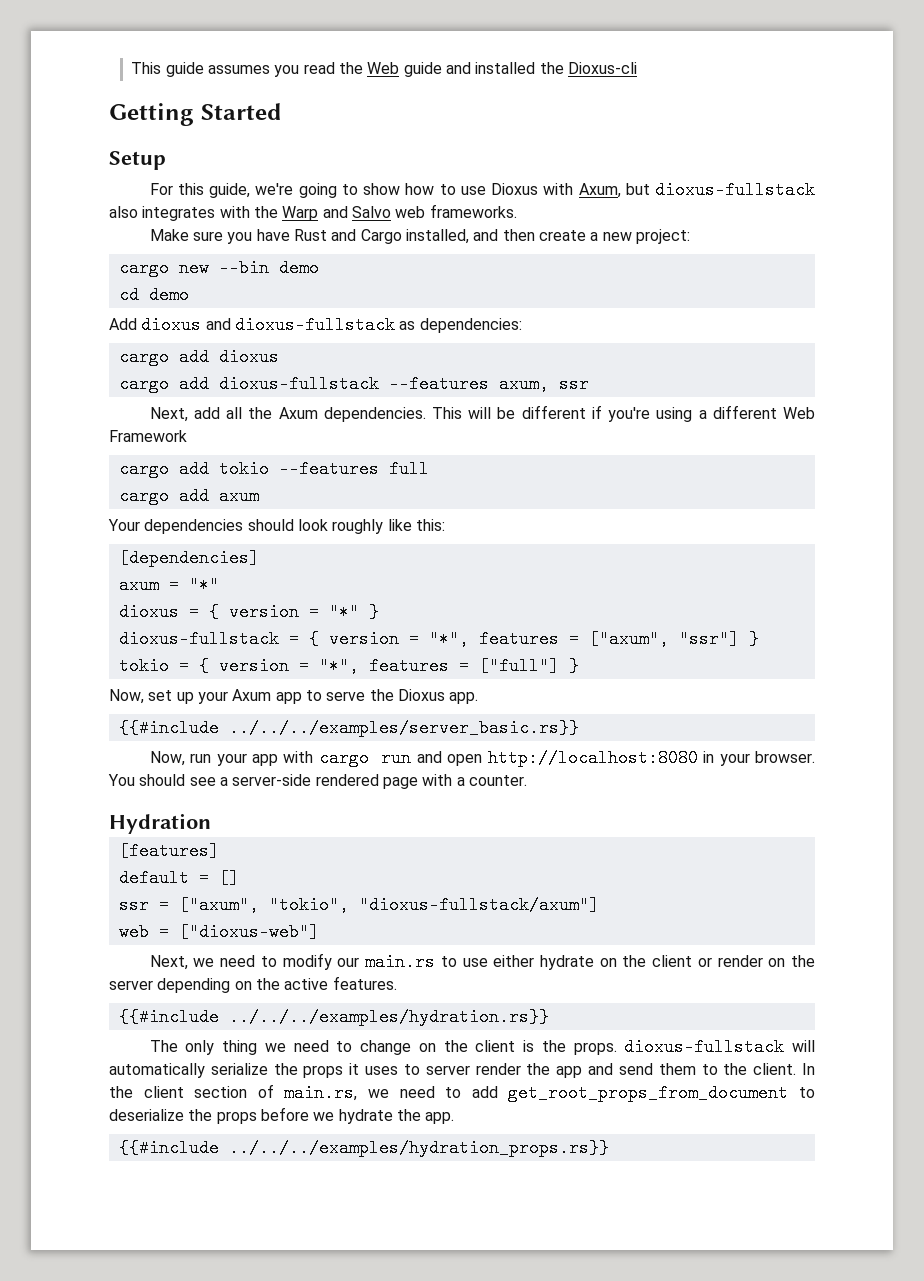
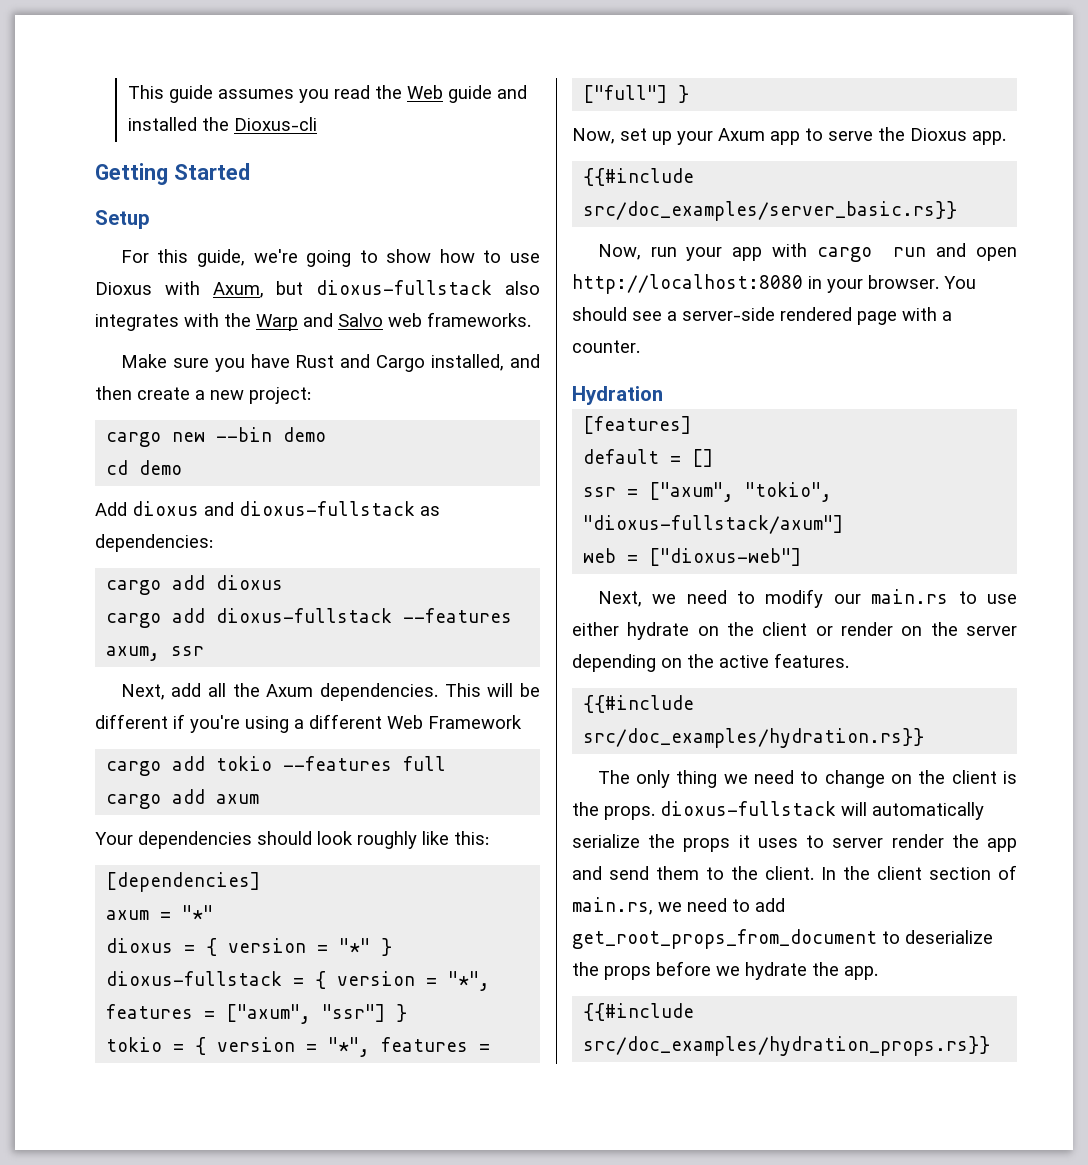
[228,719,579,737] ../../../examples/server_basic.rs}} -> [583,201,958,221] src/doc_examples/server_basic.rs}}
[228,1008,549,1026] ../../../examples/hydration.rs}} -> [583,728,925,748] src/doc_examples/hydration.rs}}
[228,1139,609,1157] ../../../examples/hydration_props.rs}} -> [583,1036,991,1056] src/doc_examples/hydration_props.rs}}

